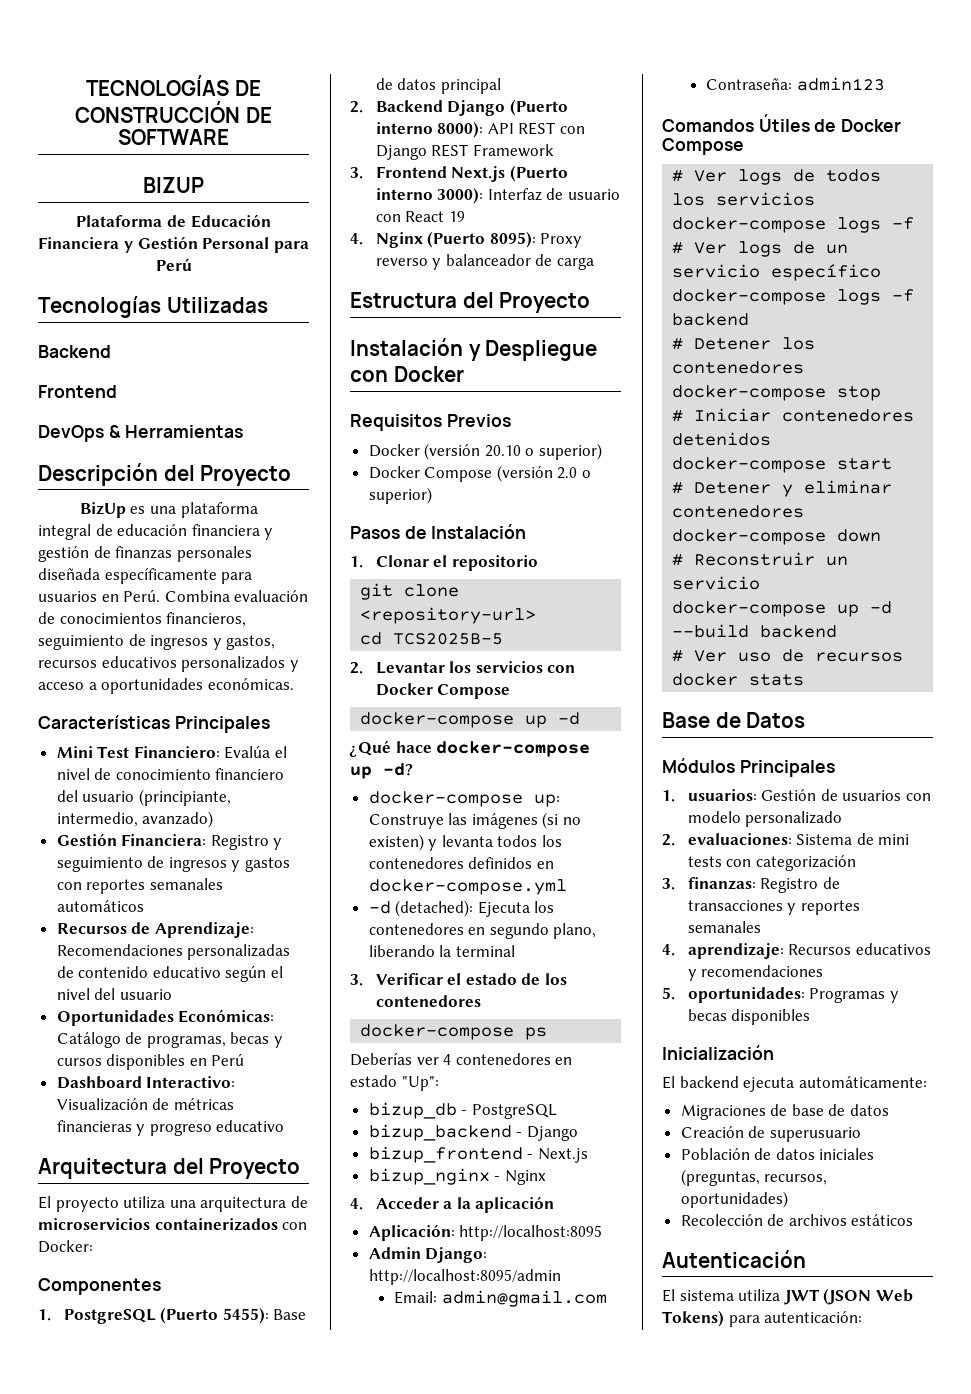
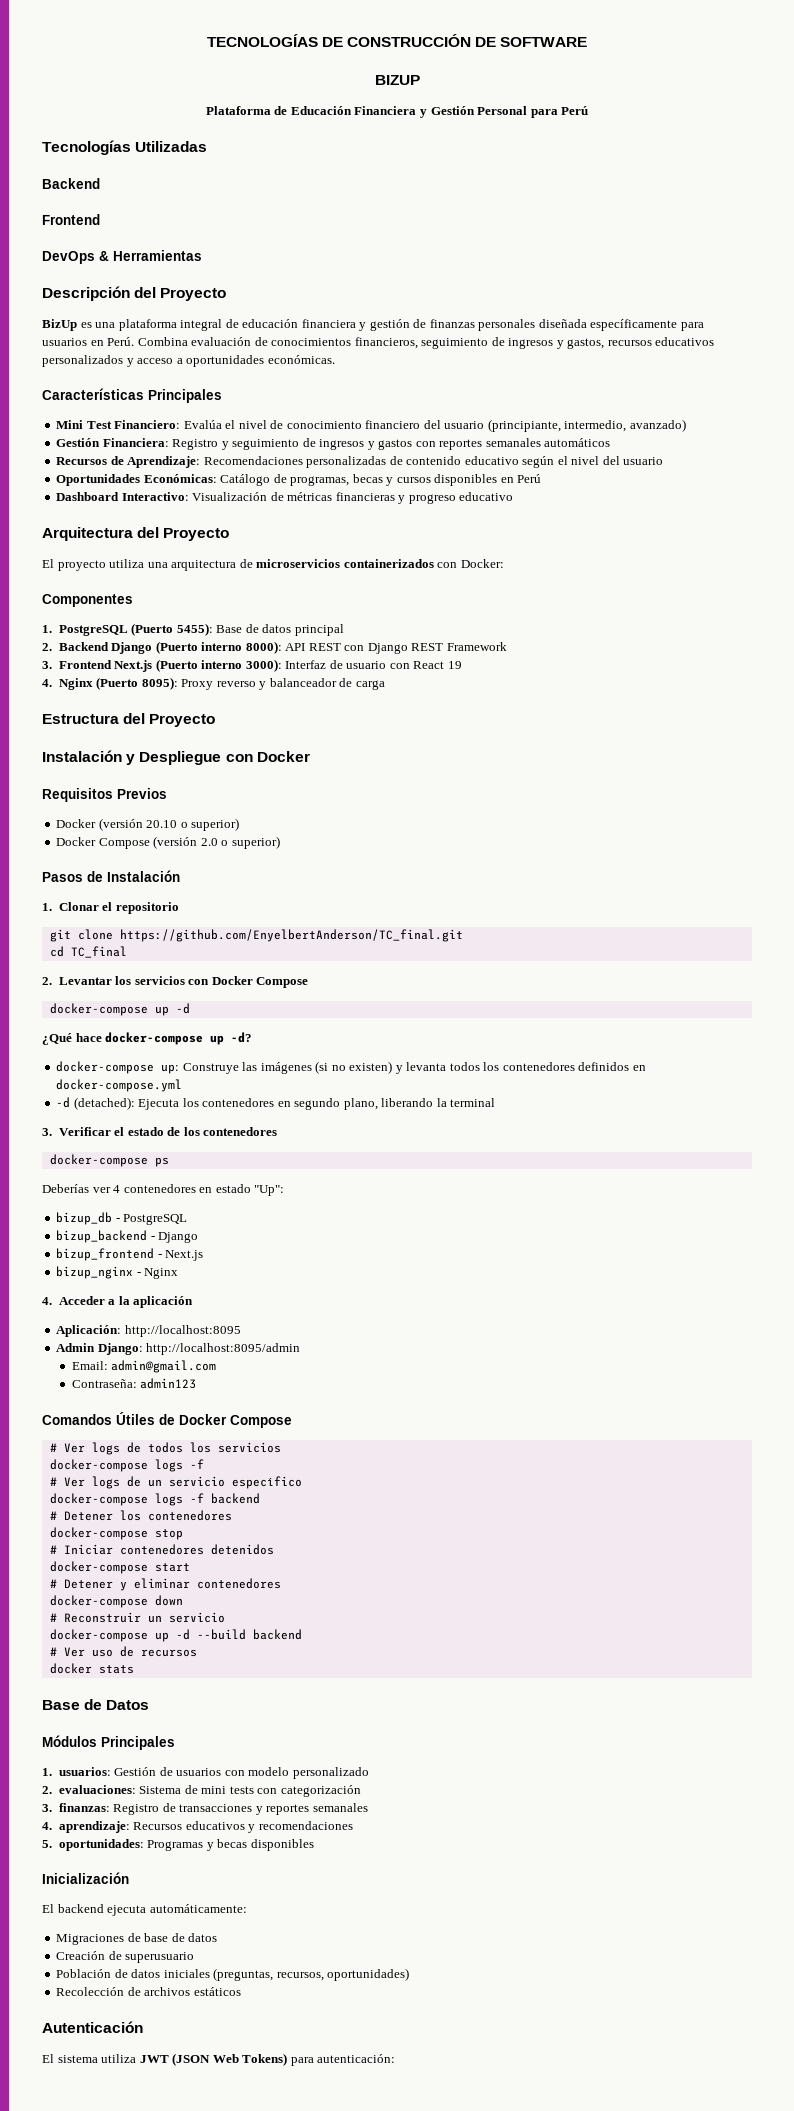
[360,607,537,624] <repository-url> -> [119,929,463,942] https://github.com/EnyelbertAnderson/TC_final.git
[393,633,504,645] TCS2025B-5 -> [70,946,127,958] TC_final

